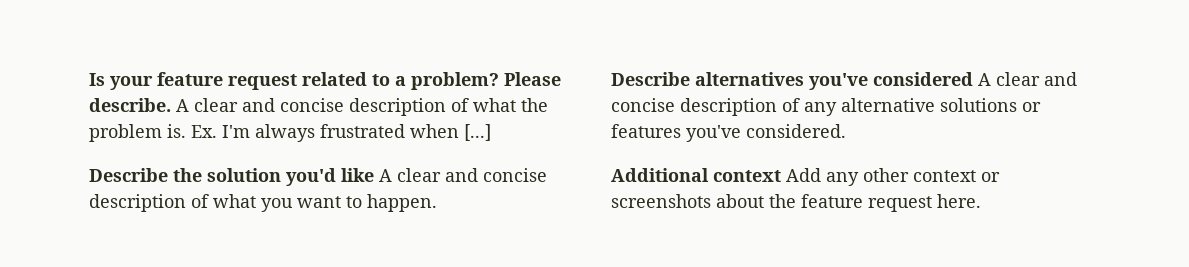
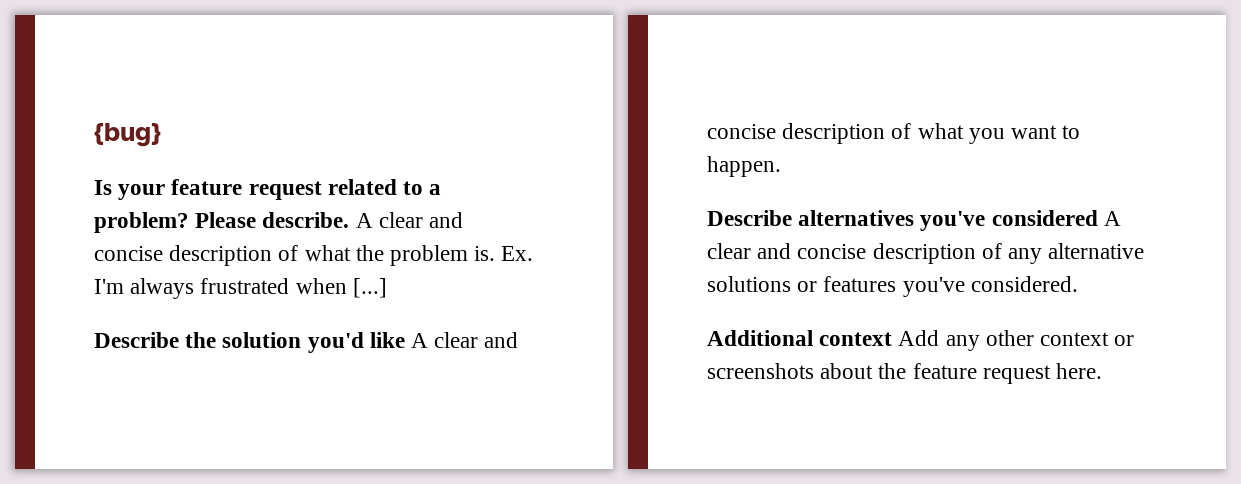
(89, 79) none -> [94,123,161,147] {bug} //

